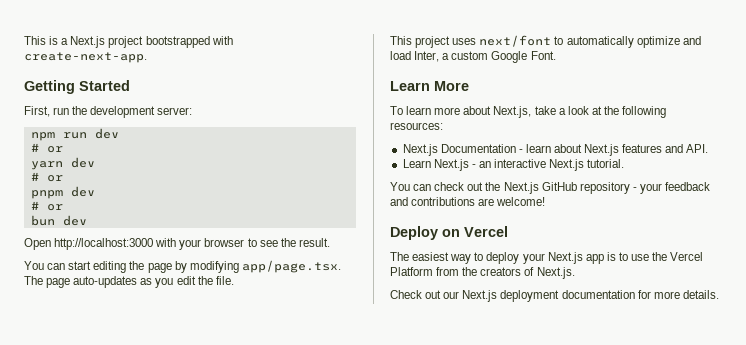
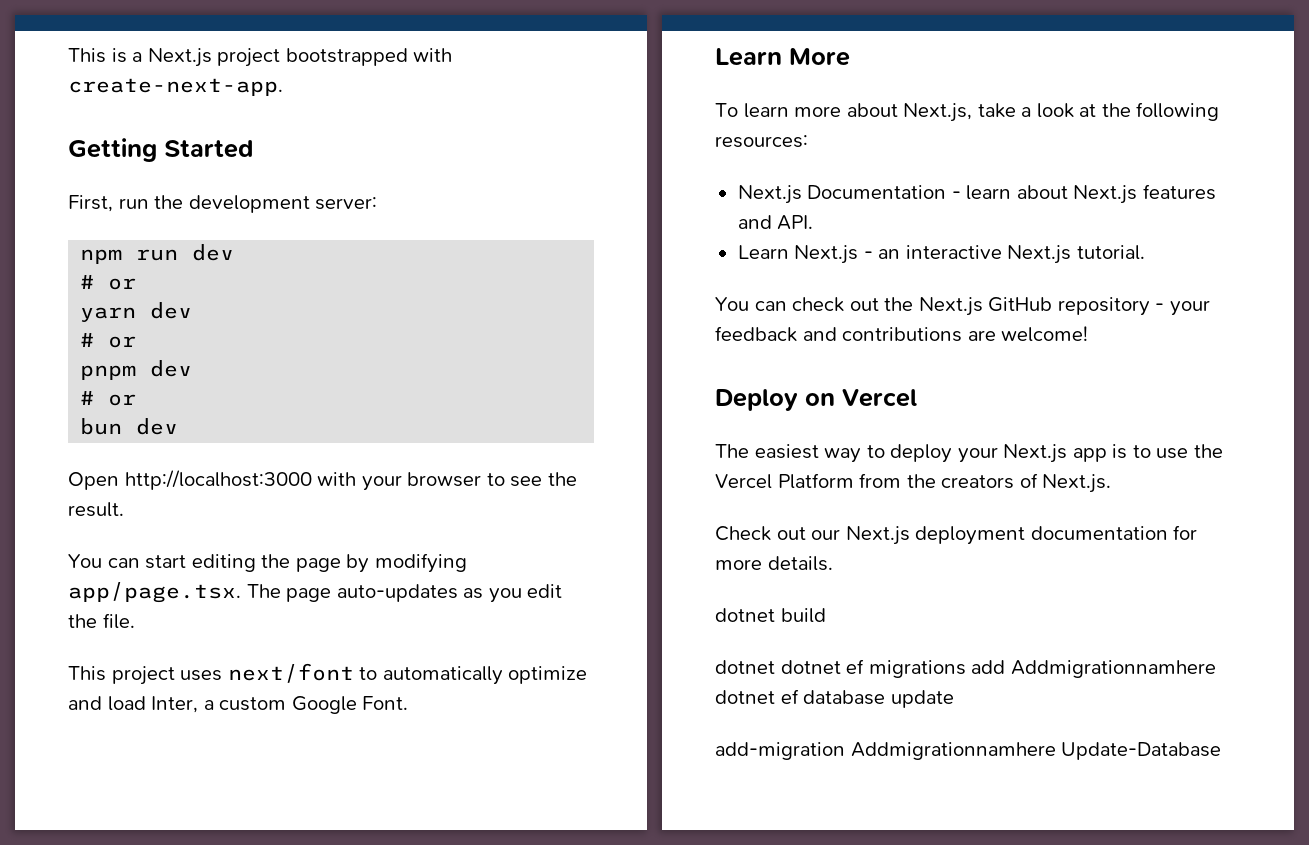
(719, 294) none -> [715,608,826,623] [715,659,1216,678] [715,689,954,708] [715,742,1222,760] // dotnet build // dotnet dotnet ef migrations add Addmigrationnamhere dotnet ef database update // add-migration Addmigrationnamhere Update-Database

